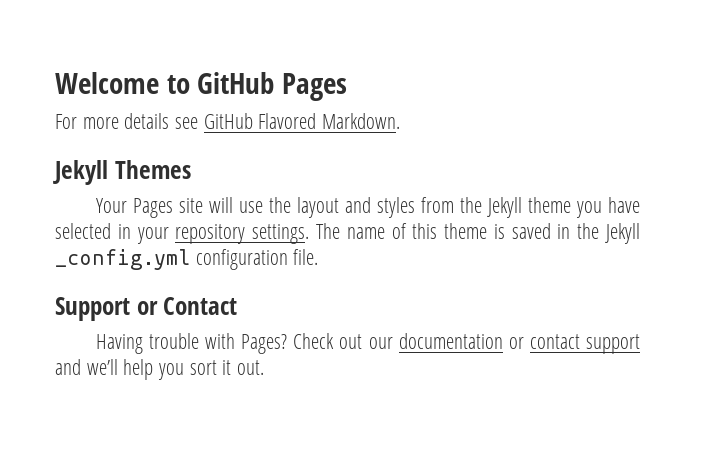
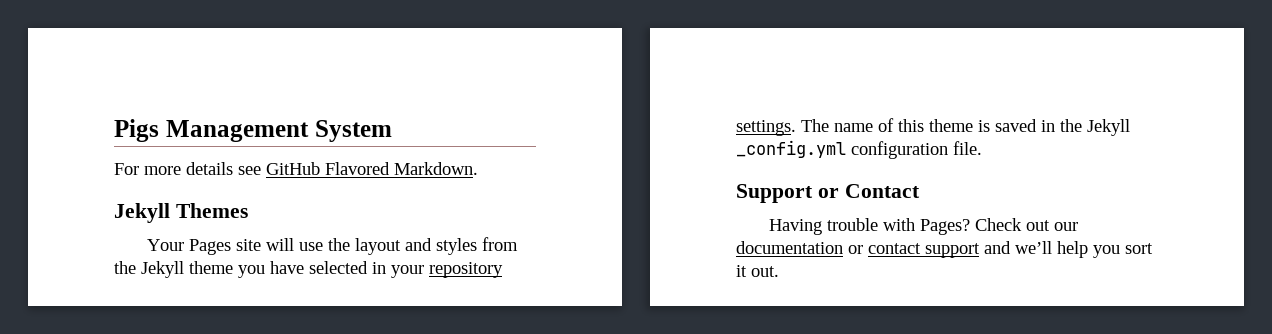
[55,72,348,101] Welcome to GitHub Pages -> [114,119,392,142] Pigs Management System

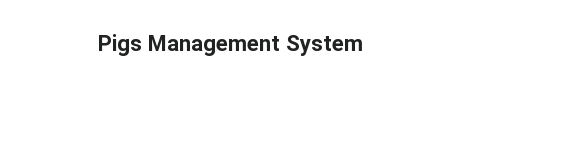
[114,162,478,175] [114,203,248,223] [146,237,518,255] [114,261,503,278] [736,118,1130,136] [736,140,982,159] [736,184,920,203] [768,218,1078,235] [736,241,1153,258] [736,265,779,277] // For more details see GitHub Flavored Markdown. // Jekyll Themes // Your Pages site will use the layout and styles from the Jekyll theme you have selected in your repository settings. The name of this theme is saved in the Jekyll _config.yml configuration file. // Support or Contact // Having trouble with Pages? Check out our documentation or contact support and we’ll help you sort it out. -> (363, 45) none

